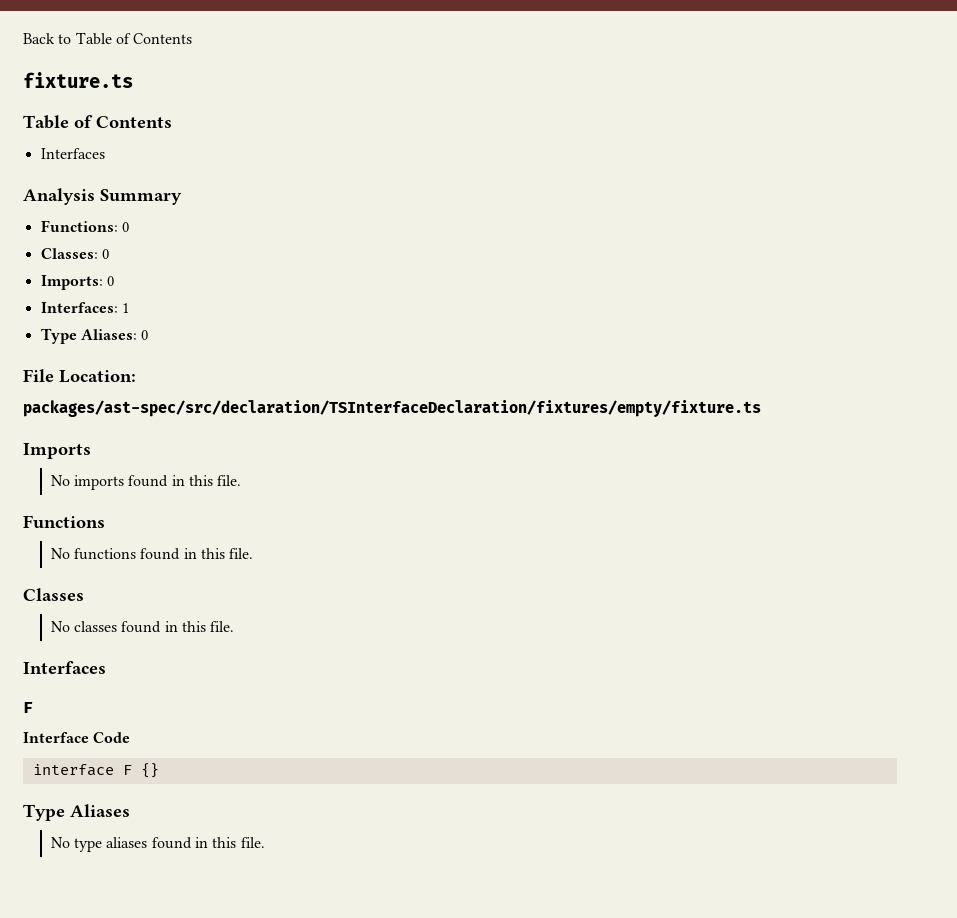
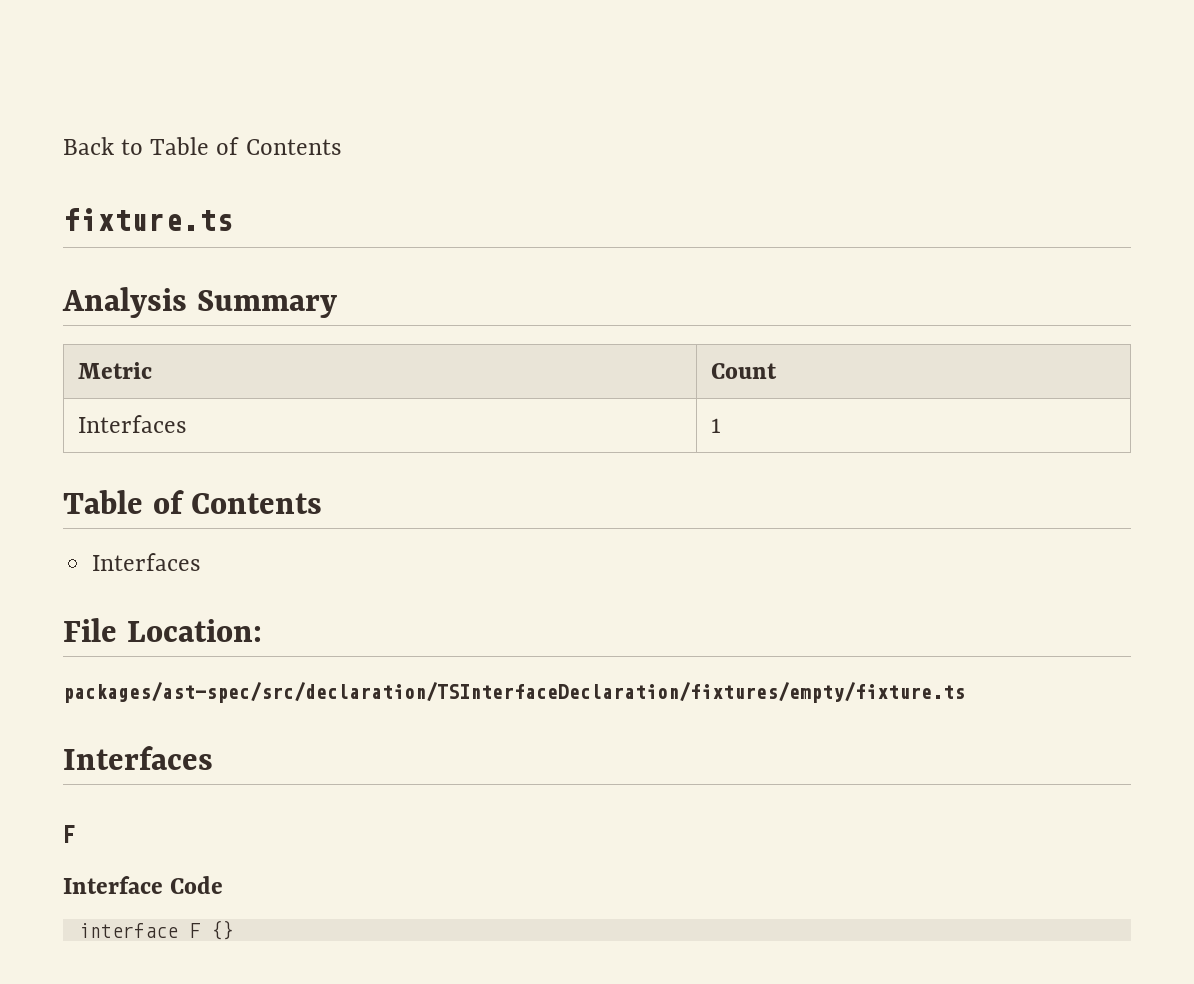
[23,115,172,129] [40,148,105,159] [23,188,182,205] [40,220,129,232] [40,248,109,259] [40,275,114,290] [40,302,129,313] [40,328,149,344] [23,369,136,383] [23,400,761,417] [23,443,91,459] [50,475,242,490] [23,515,105,529] [50,548,254,560] [23,588,84,601] [50,621,235,633] Table of Contents // Interfaces // Analysis Summary // Functions: 0 // Classes: 0 // Imports: 0 // Interfaces: 1 // Type Aliases: 0 // File Location: // packages/ast-spec/src/declaration/TSInterfaceDeclaration/fixtures/empty/fixture.ts // Imports // No imports found in this file. // Functions // No functions found in this file. // Classes // No classes found in this file. -> [62,287,337,318] [77,362,152,379] [710,363,777,379] [77,415,187,433] [710,418,721,433] [63,490,323,514] [92,553,202,571] [63,618,262,642] [63,682,965,703] Analysis Summary // Metric | Count // Interfaces | 1 // Table of Contents // Interfaces // File Location: // packages/ast-spec/src/declaration/TSInterfaceDeclaration/fixtures/empty/fixture.ts
[23,804,130,821] [50,837,265,852] // Type Aliases // No type aliases found in this file. -> (233, 930) none

